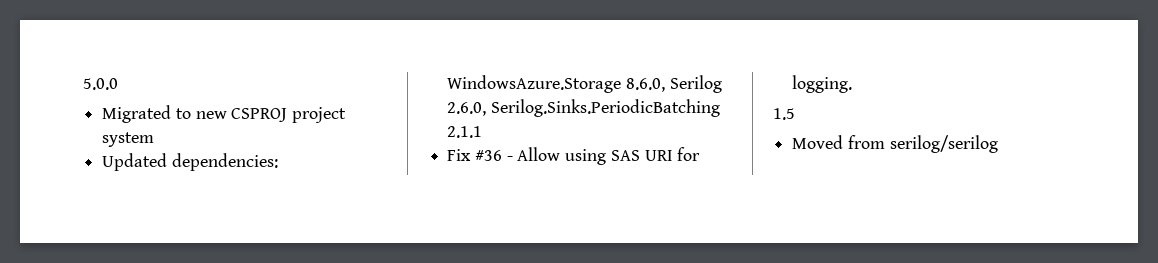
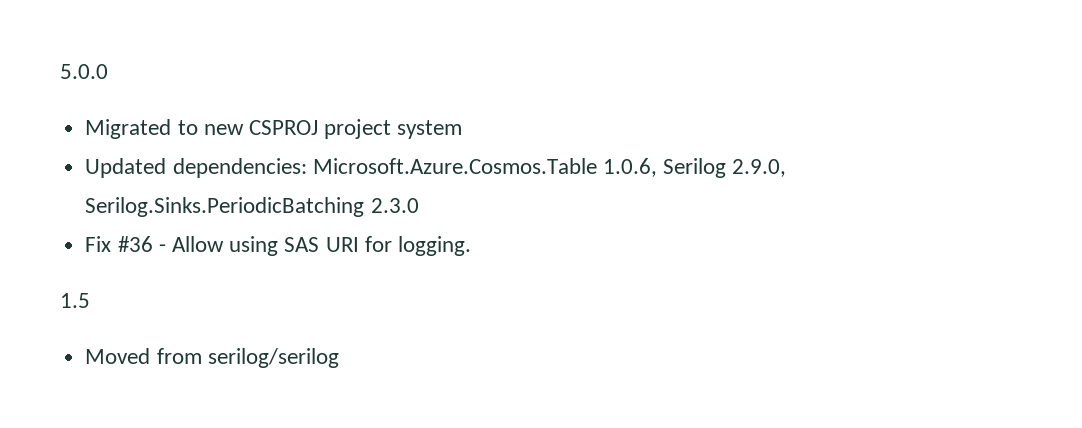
[447,75,722,93] [447,99,720,117] [447,126,483,138] WindowsAzure.Storage 8.6.0, Serilog 2.6.0, Serilog.Sinks.PeriodicBatching 2.1.1 -> [312,158,787,178] [85,197,419,217] Microsoft.Azure.Cosmos.Table 1.0.6, Serilog 2.9.0, Serilog.Sinks.PeriodicBatching 2.3.0

